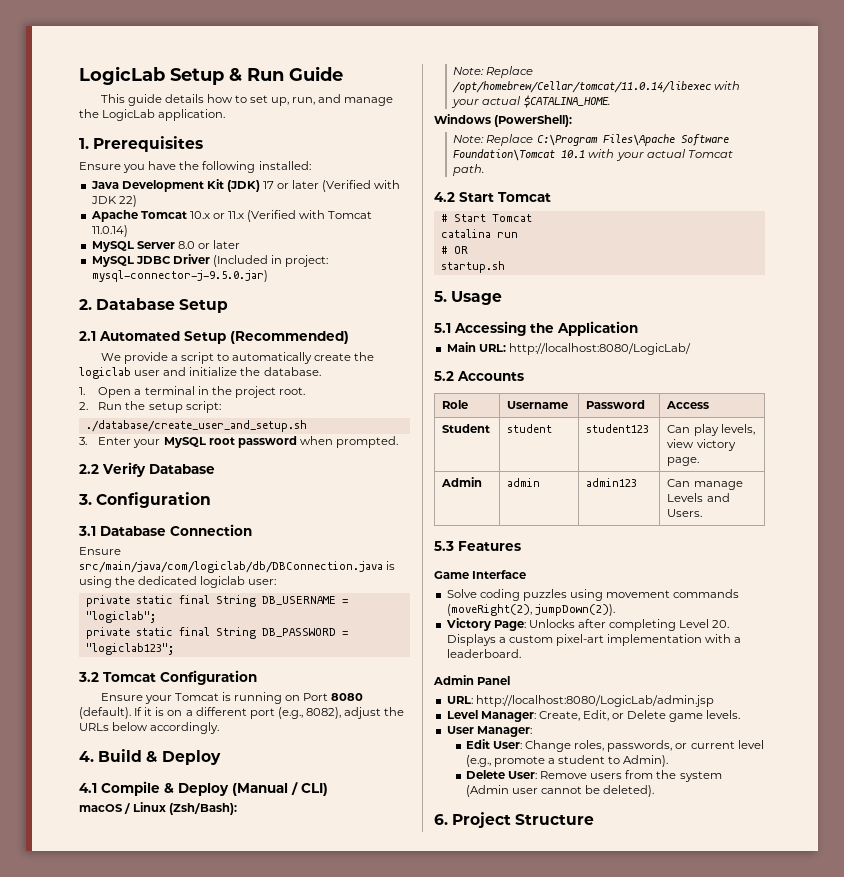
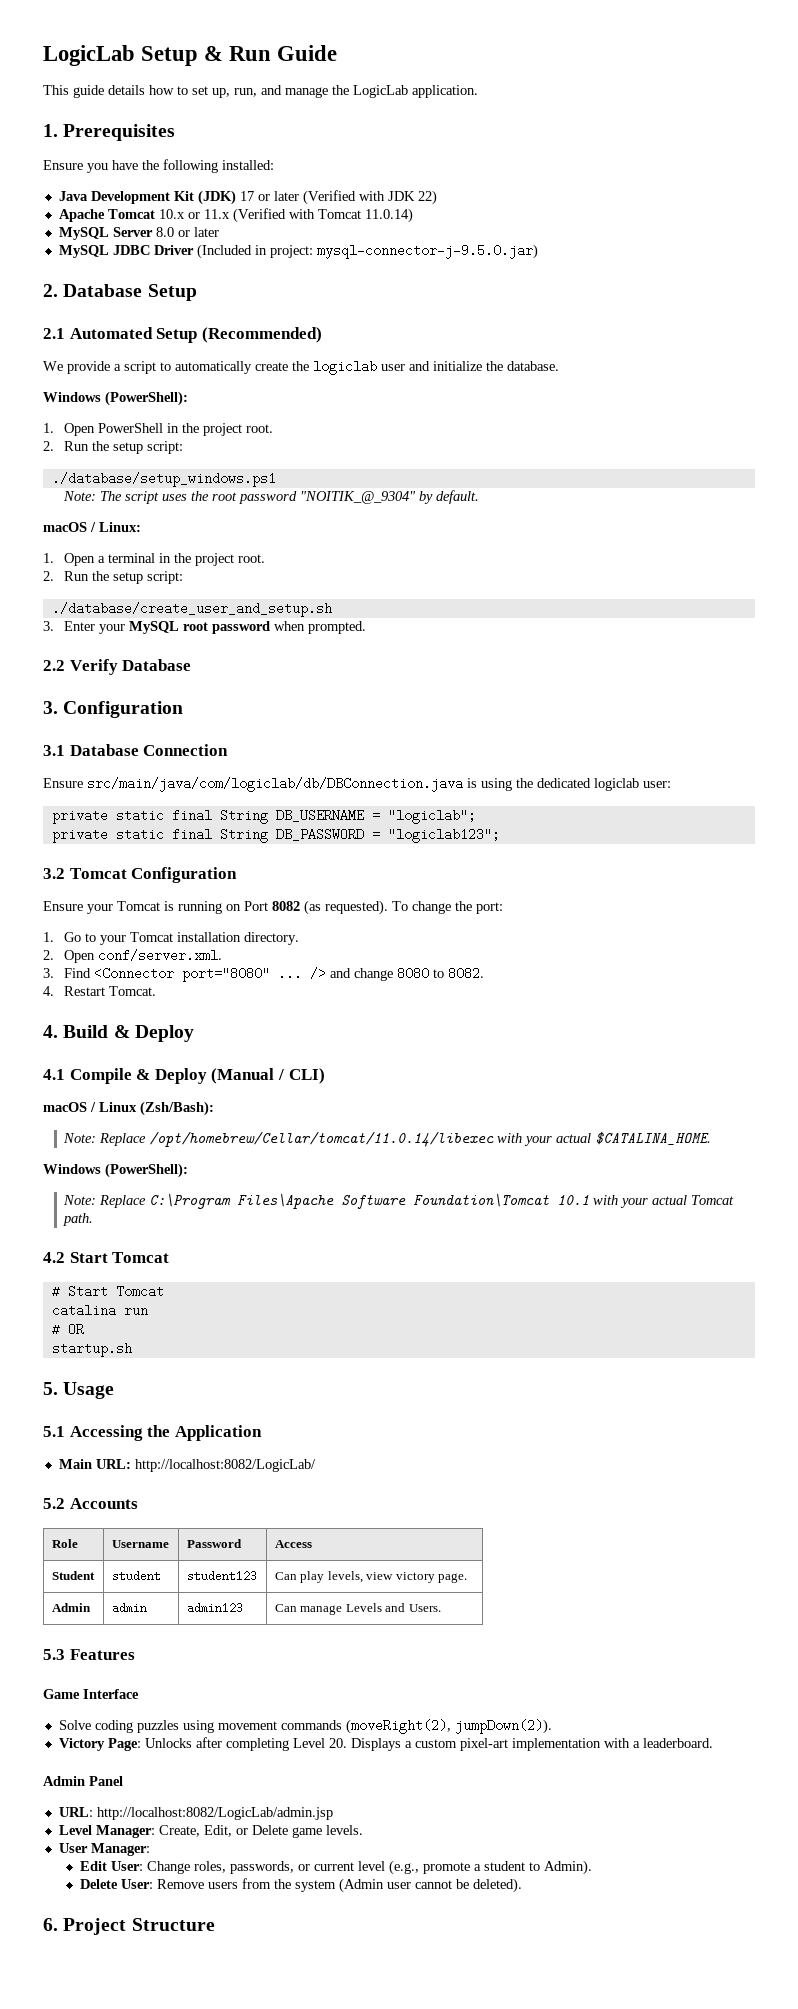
(321, 371) none -> [43,391,188,406] [43,423,274,436] [43,441,184,454] [51,472,276,487] [63,490,480,504] [43,522,141,532] // Windows (PowerShell): // 1. Open PowerShell in the project root. // 2. Run the setup script: // ./database/setup_windows.ps1 // Note: The script uses the root password "NOITIK_@_9304" by default. // macOS / Linux:
[331,693,364,701] [79,707,405,719] [79,722,220,734] 8080 (default). If it is on a different port (e.g., 8082), adjust the URLs below accordingly. -> [272,900,503,915] [43,932,300,945] [43,949,223,963] [43,967,485,982] [43,986,157,996] 8082 (as requested). To change the port: // 1. Go to your Tomcat installation directory. // 2. Open conf/server.xml. // 3. Find <Connector port="8080" ... /> and change 8080 to 8082. // 4. Restart Tomcat.
[508,343,691,355] http://localhost:8080/LogicLab/ -> [134,1459,316,1472] http://localhost:8082/LogicLab/
[475,695,714,707] http://localhost:8080/LogicLab/admin.jsp -> [96,1807,333,1820] http://localhost:8082/LogicLab/admin.jsp

